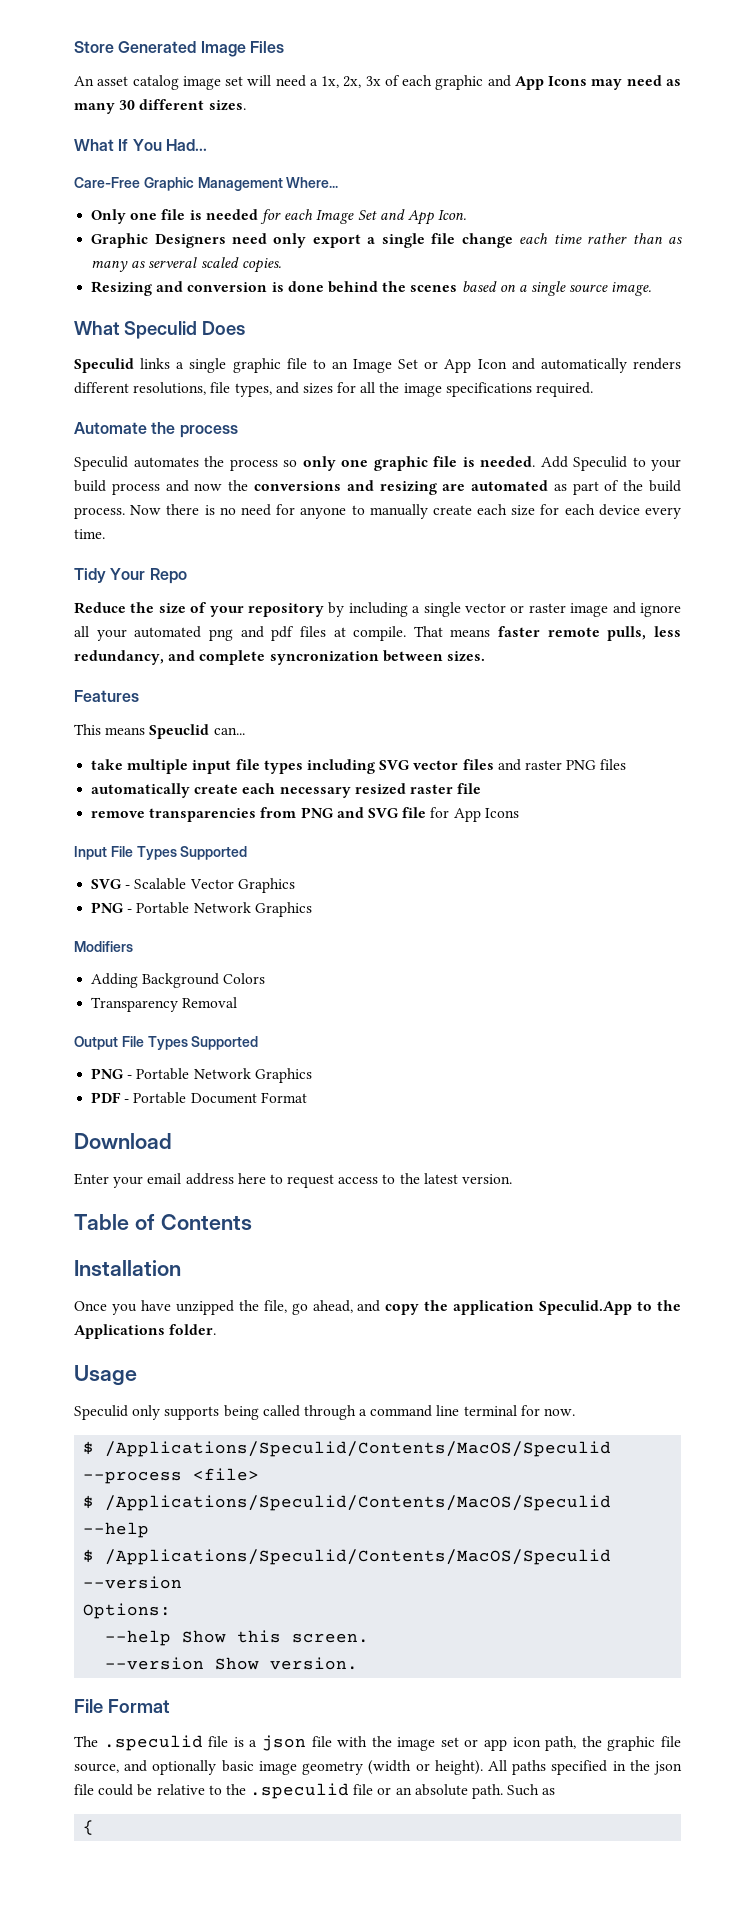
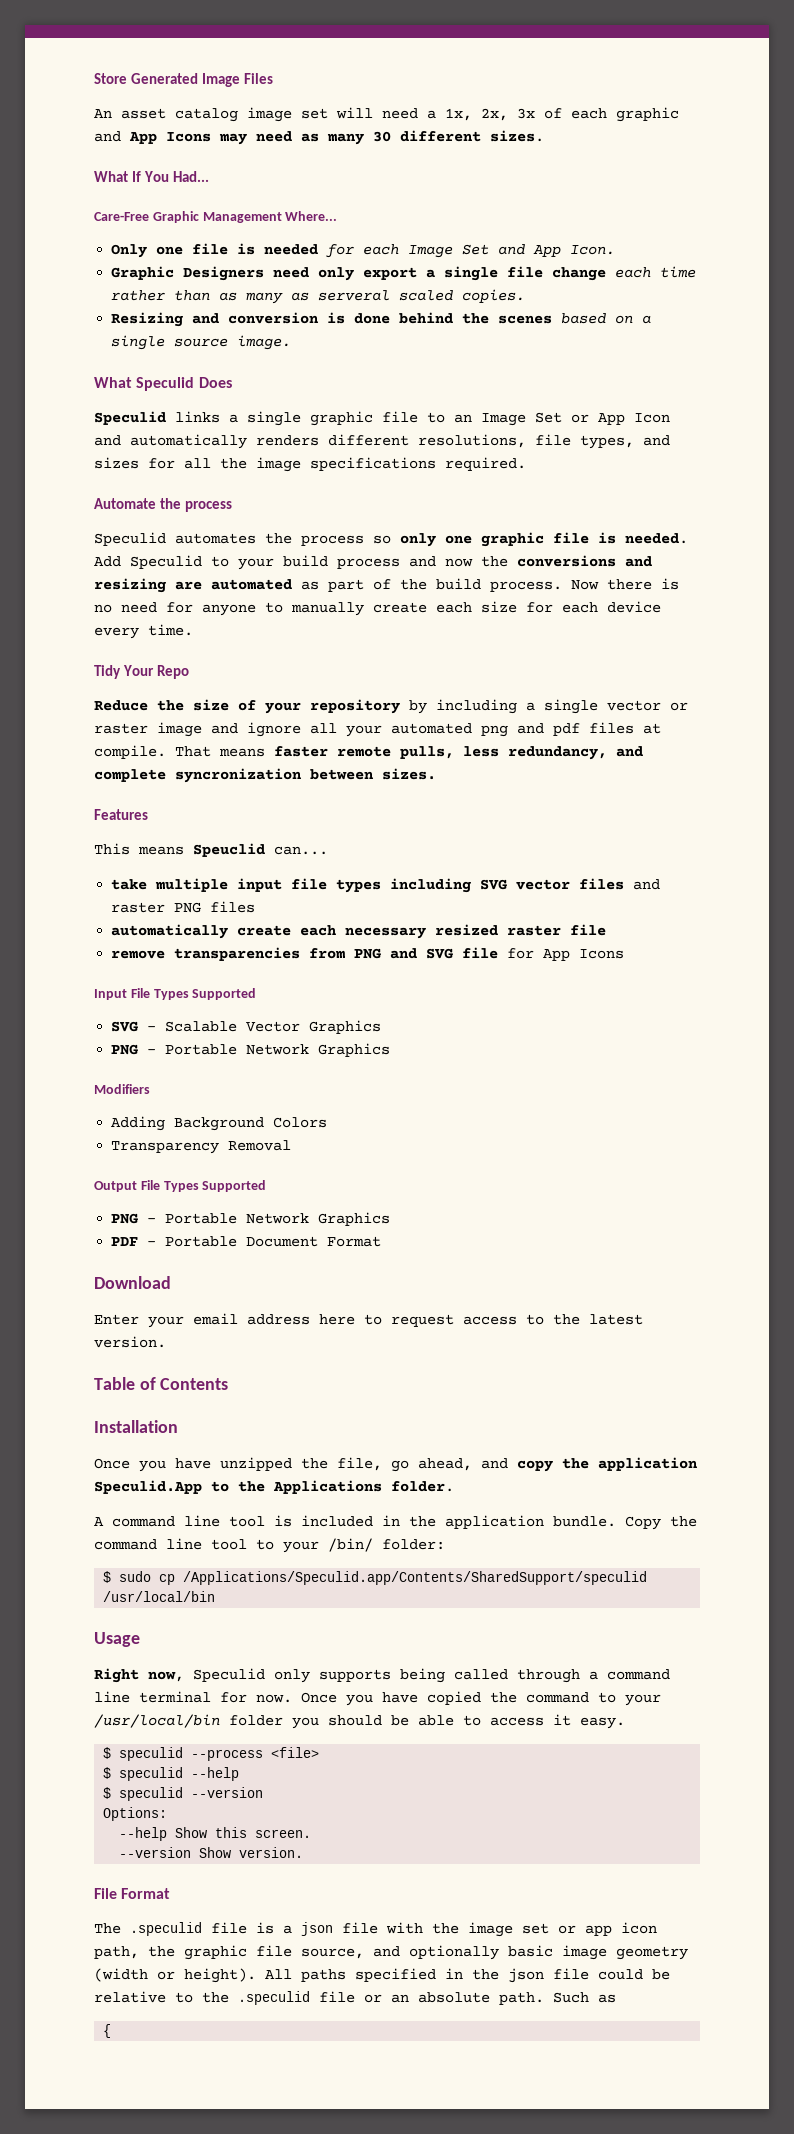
(217, 1329) none -> [94,1515,697,1530] [94,1538,445,1553] [103,1571,648,1585] [103,1591,216,1602] // A command line tool is included in the application bundle. Copy the command line tool to your /bin/ folder: // $ sudo cp /Applications/Speculid.app/Contents/SharedSupport/speculid /usr/local/bin
(137, 1375) none -> [94,1668,184,1683] Right now,
[83,1441,612,1457] // $ /Applications/Speculid/Contents/MacOS/Speculid -> [301,1691,661,1706] [94,1714,625,1729] [103,1747,184,1761] Once you have copied the command to your /usr/local/bin folder you should be able to access it easy. // $ speculid
[105,1495,612,1511] /Applications/Speculid/Contents/MacOS/Speculid -> [119,1767,184,1781] speculid
[105,1549,612,1565] /Applications/Speculid/Contents/MacOS/Speculid -> [119,1787,184,1801] speculid

